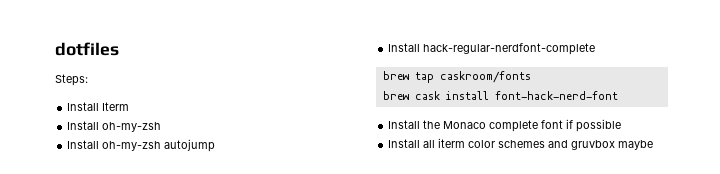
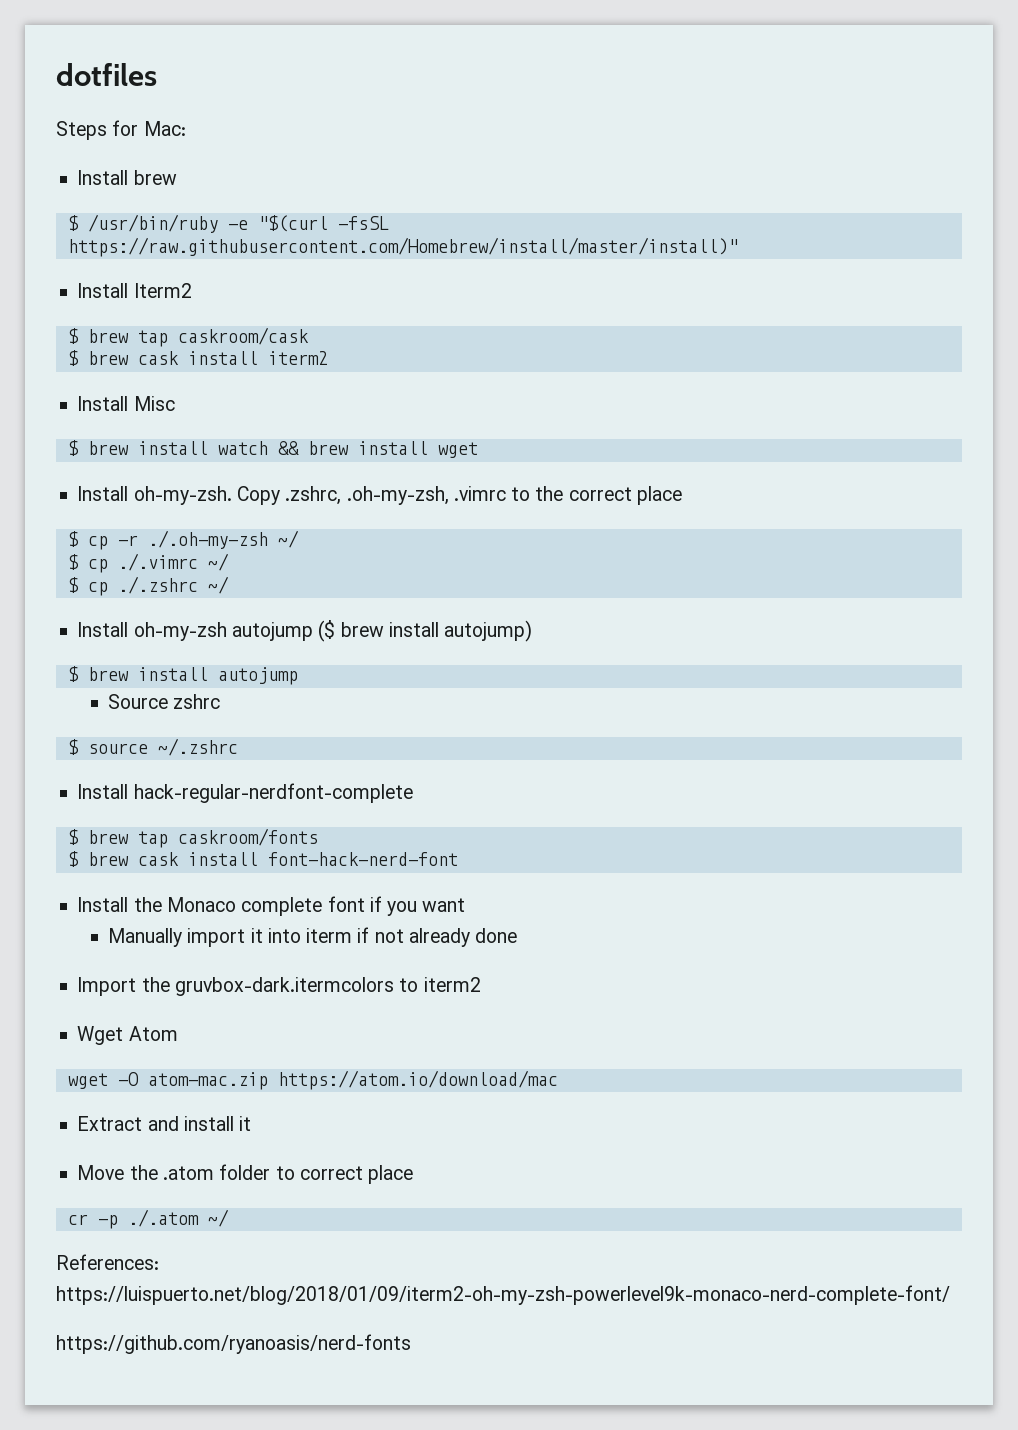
[55,74,88,86] [67,102,130,111] [67,121,162,132] [67,139,216,152] Steps: // Install Iterm // Install oh-my-zsh // Install oh-my-zsh autojump -> [56,120,186,140] [77,170,177,185] [67,214,389,233] [67,237,738,257] [77,283,192,298] [67,327,309,347] [67,350,328,366] [77,396,175,411] [67,440,478,458] [77,486,682,505] [67,530,299,550] [67,553,229,573] [67,576,229,596] [77,620,533,642] [67,666,298,685] [108,694,221,709] [67,738,238,756] Steps for Mac: // Install brew // $ /usr/bin/ruby -e "$(curl -fsSL https://raw.githubusercontent.com/Homebrew/install/master/install)" // Install Iterm2 // $ brew tap caskroom/cask // $ brew cask install iterm2 // Install Misc // $ brew install watch && brew install wget // Install oh-my-zsh. Copy .zshrc, .oh-my-zsh, .vimrc to the correct place // $ cp -r ./.oh-my-zsh ~/ // $ cp ./.vimrc ~/ // $ cp ./.zshrc ~/ // Install oh-my-zsh autojump ($ brew install autojump) // $ brew install autojump // Source zshrc // $ source ~/.zshrc
(596, 49) none -> [67,829,79,845] $
(531, 77) none -> [67,851,79,867] $
[576,119,622,132] [388,138,654,150] possible // Install all iterm color schemes and gruvbox maybe -> [387,898,466,916] [108,927,518,947] [77,977,481,996] [77,1026,178,1045] [67,1070,558,1090] [77,1116,252,1131] [77,1164,414,1184] [67,1209,229,1229] [56,1254,159,1270] [56,1285,950,1305] [56,1334,411,1354] you want // Manually import it into iterm if not already done // Import the gruvbox-dark.itermcolors to iterm2 // Wget Atom // wget -O atom-mac.zip https://atom.io/download/mac // Extract and install it // Move the .atom folder to correct place // cr -p ./.atom ~/ // References: https://luispuerto.net/blog/2018/01/09/iterm2-oh-my-zsh-powerlevel9k-monaco-nerd-complete-font/ // https://github.com/ryanoasis/nerd-fonts

